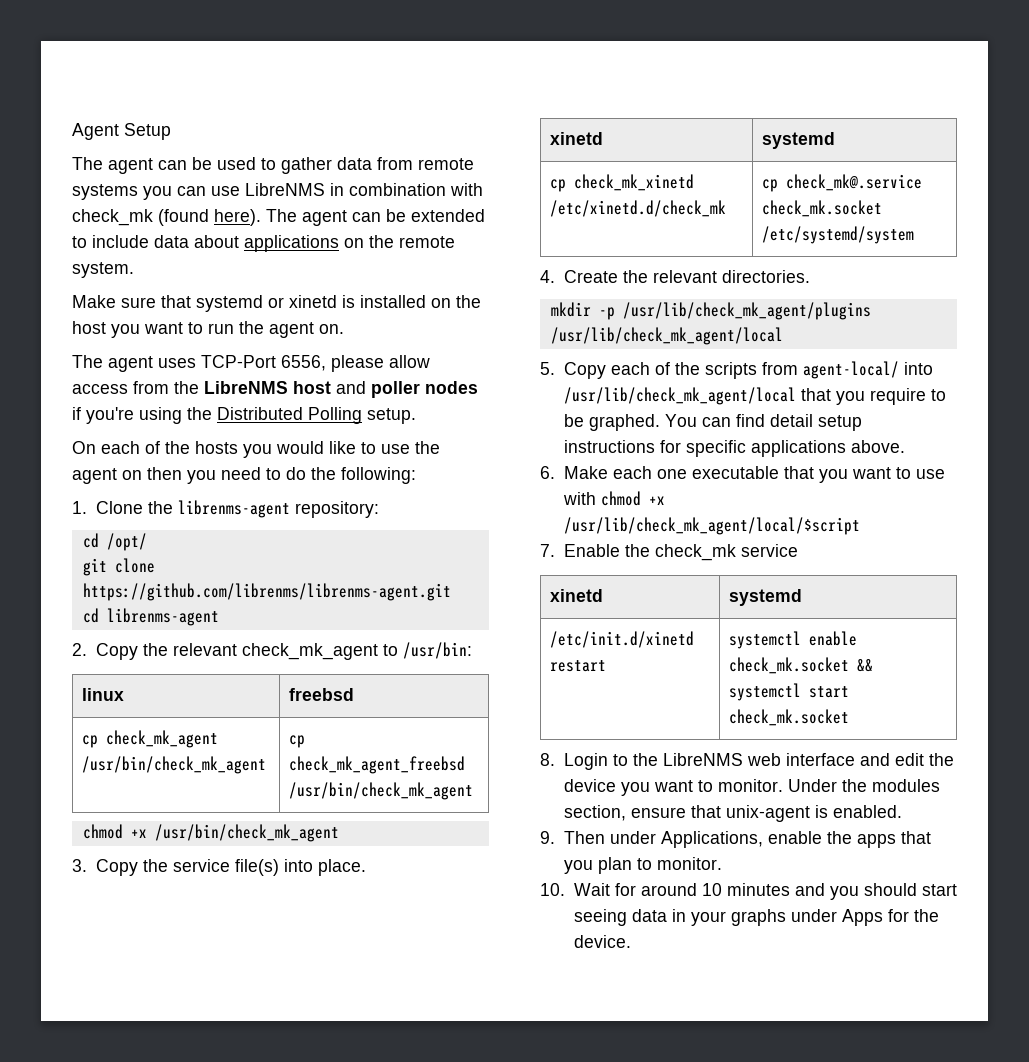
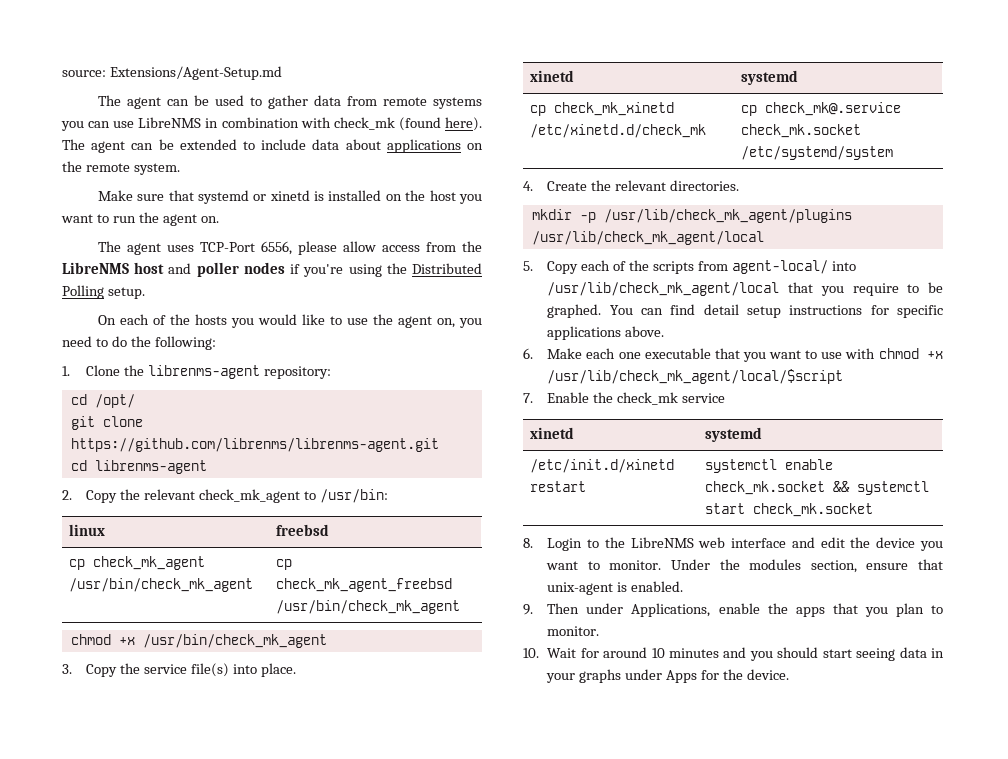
[72,123,171,140] Agent Setup -> [62,66,282,80] source: Extensions/Agent-Setup.md
[122,467,182,480] on then -> [436,318,455,328] on,

